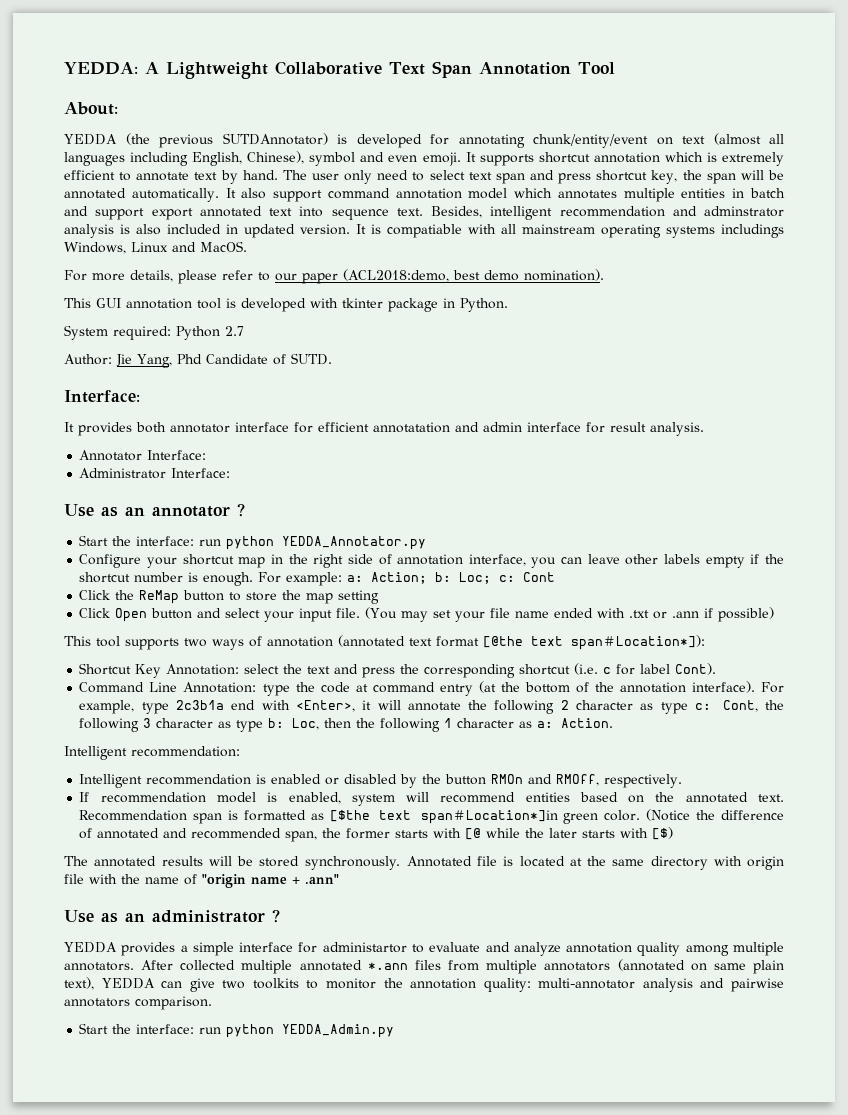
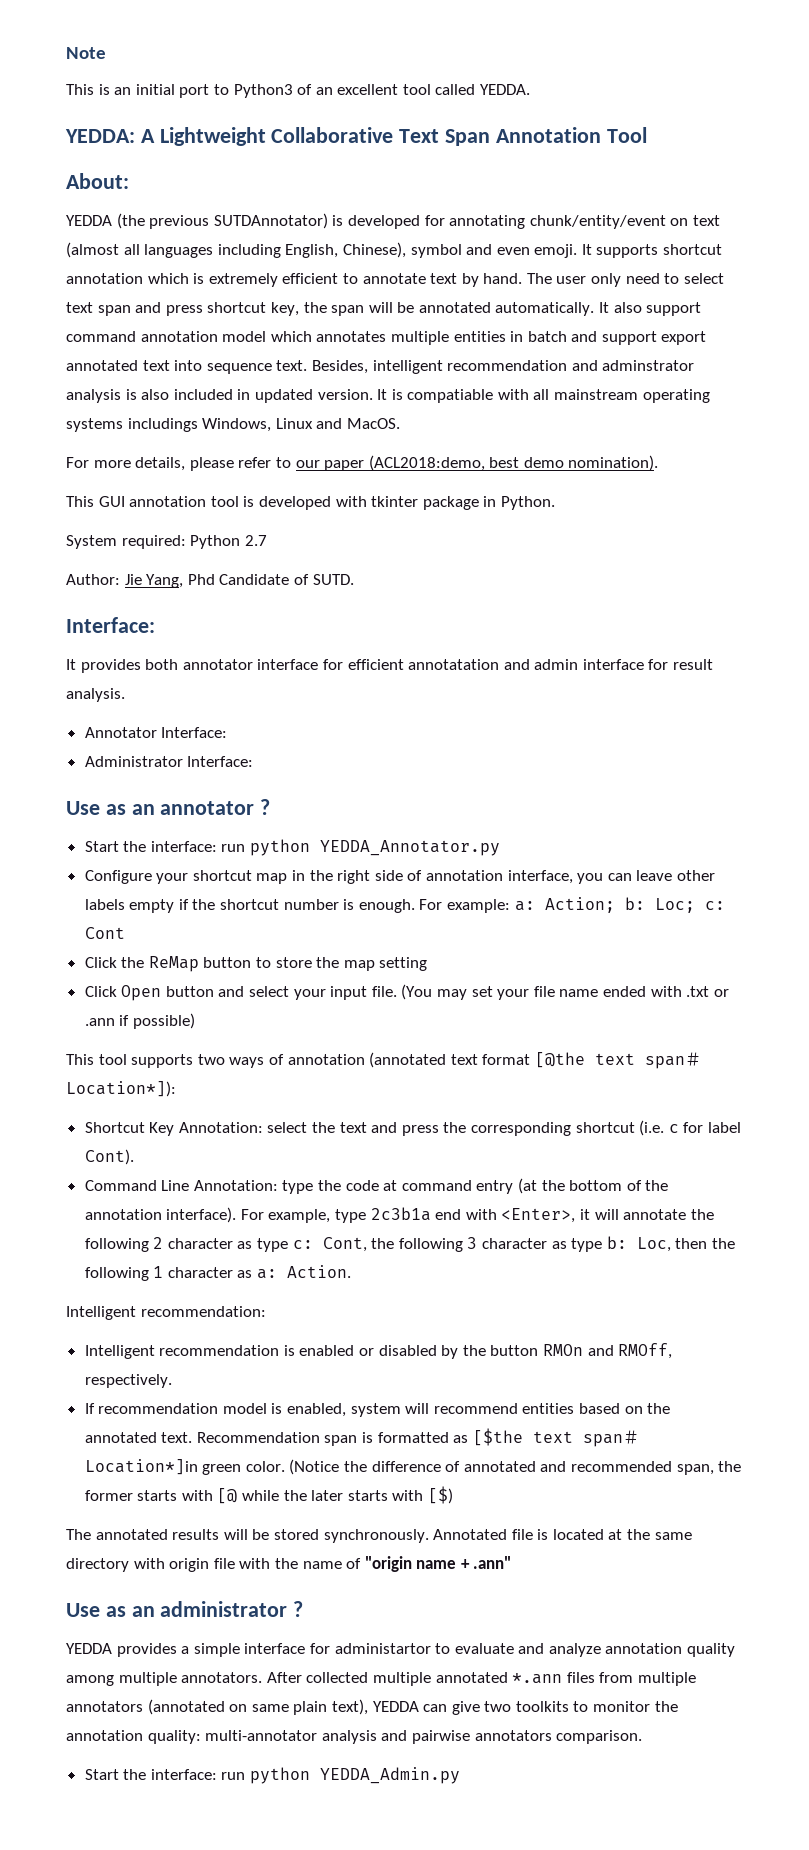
(64, 68) none -> [66,47,106,59] [66,84,531,98] Note // This is an initial port to Python3 of an excellent tool called YEDDA. //

